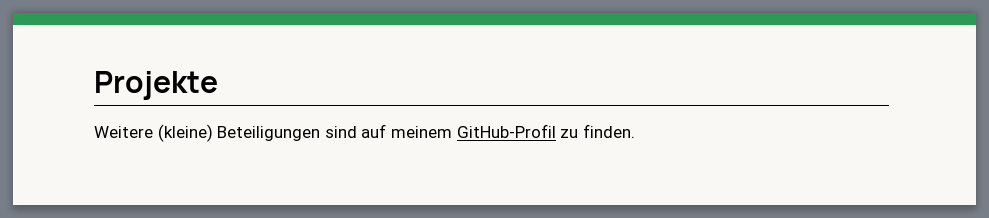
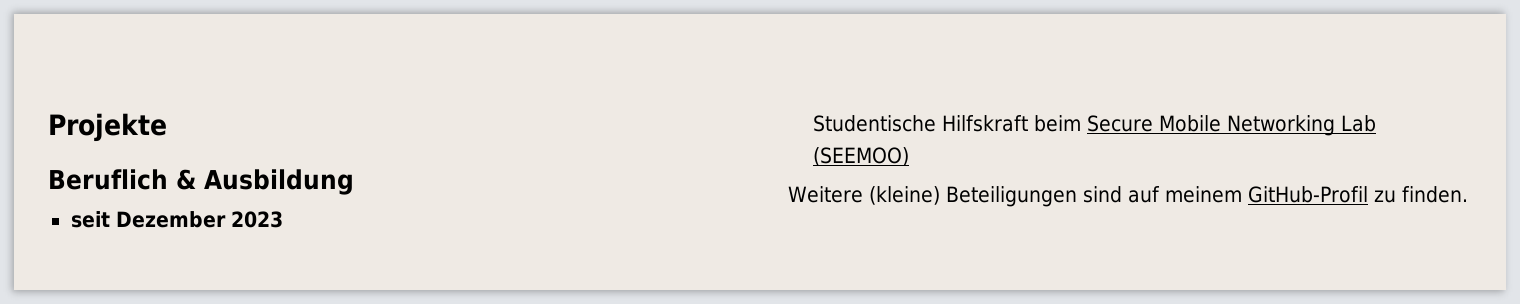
(218, 85) none -> [48,169,354,195] [70,211,283,228] [812,115,1376,136] [812,147,909,166] // Beruflich & Ausbildung // seit Dezember 2023 // Studentische Hilfskraft beim Secure Mobile Networking Lab (SEEMOO)

